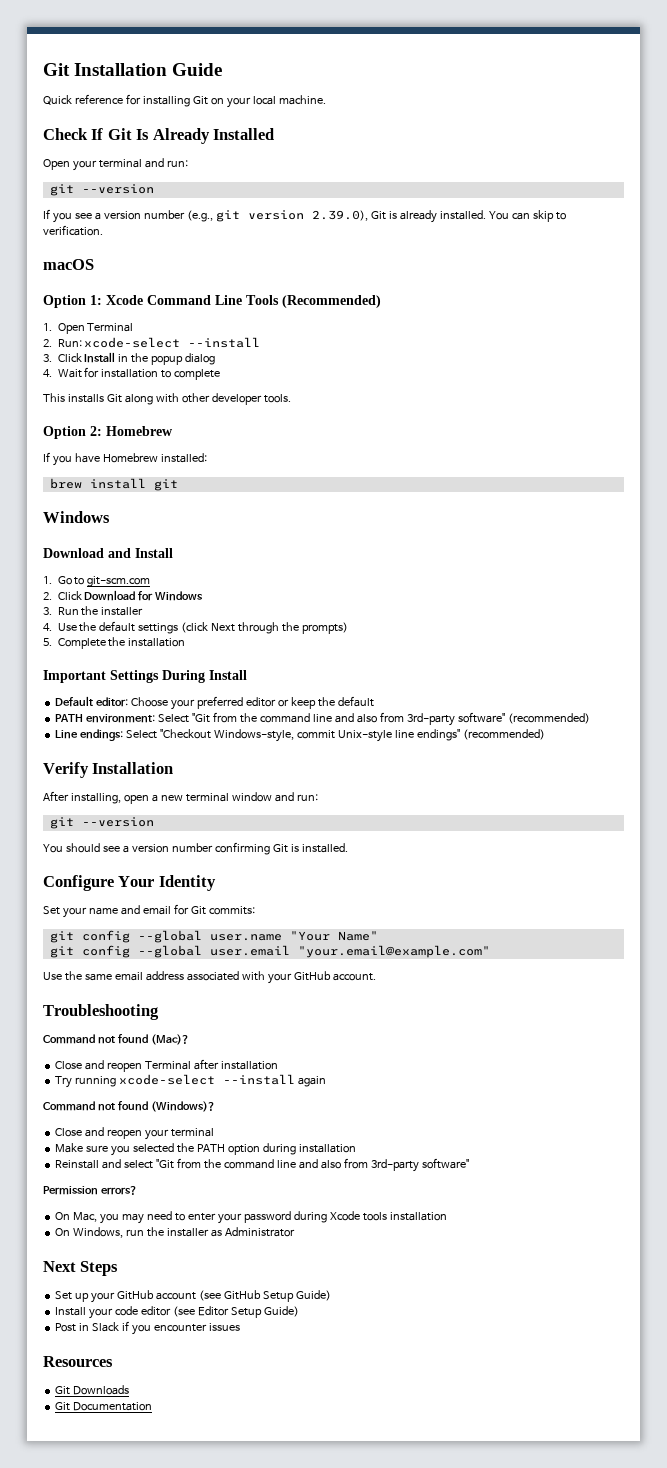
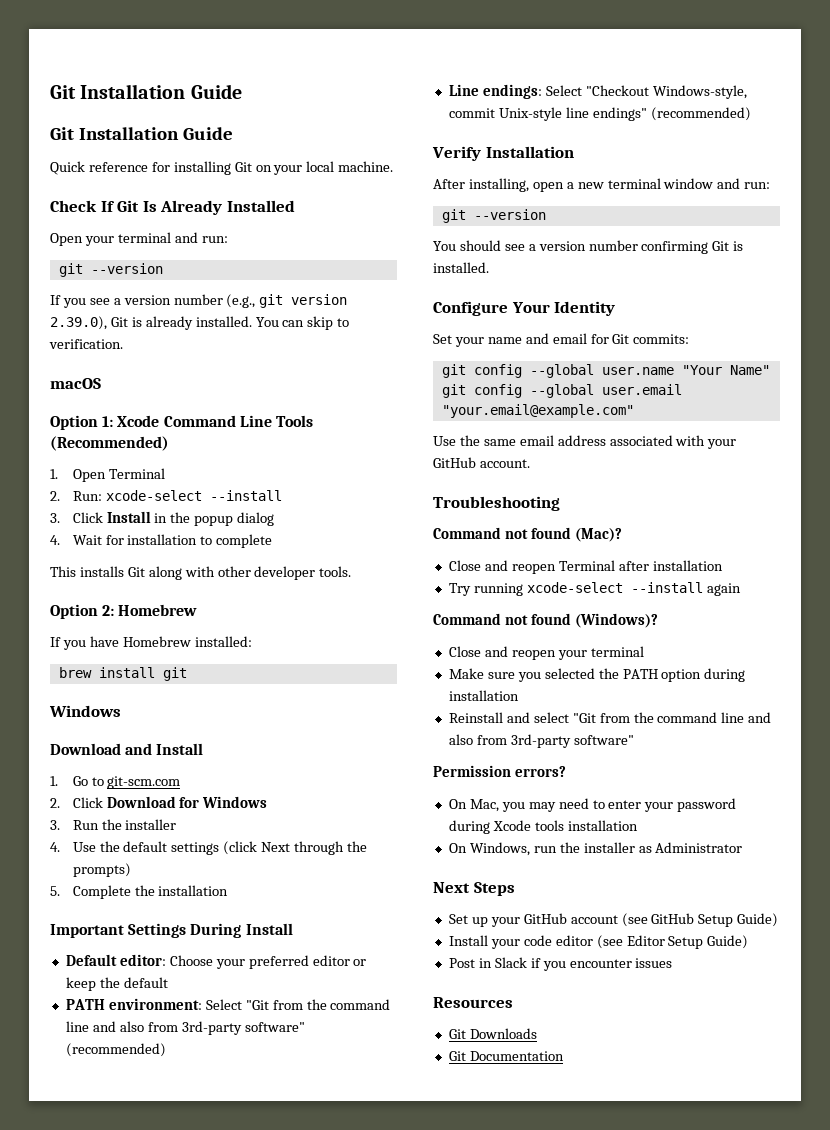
[43,63,223,76] Git Installation Guide -> [50,84,242,99] [50,127,233,140] Git Installation Guide // Git Installation Guide

